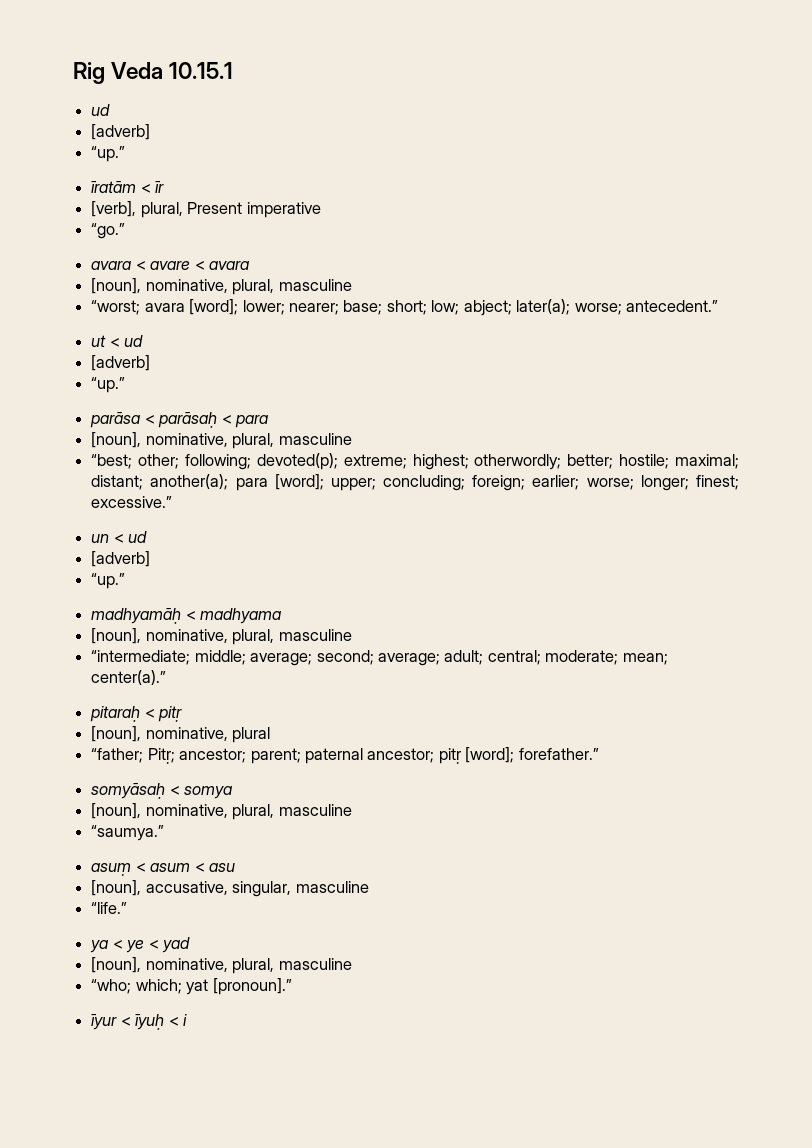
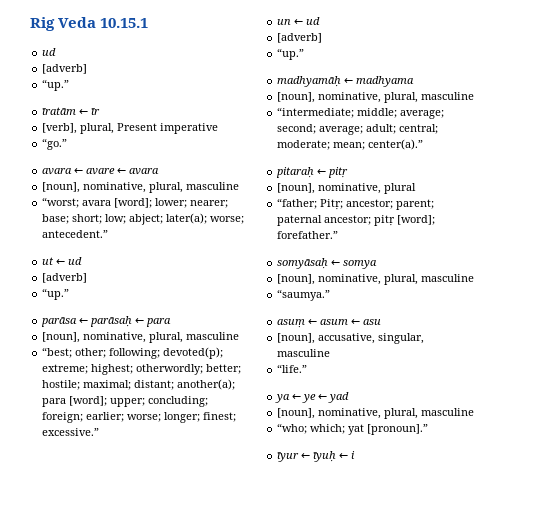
[140,184,151,193] < -> [79,109,89,115] ←
[135,261,205,270] < avare < -> [74,168,127,175] ← avare ←
[109,338,120,347] < -> [56,259,66,265] ←
[144,412,232,428] < parāsaḥ < -> [79,316,145,327] ← parāsaḥ ←
[113,534,124,543] < -> [294,19,304,25] ←
[185,611,196,620] < -> [344,78,354,84] ←
[144,709,155,718] < -> [317,169,327,175] ←
[169,786,180,795] < -> [331,260,341,266] ←
[135,863,205,872] < asum < -> [308,319,361,325] ← asum ←
[112,940,159,953] < ye < -> [292,394,328,403] ← ye ←
[120,1014,179,1030] < īyuḥ < -> [301,451,349,462] ← īyuḥ ←

